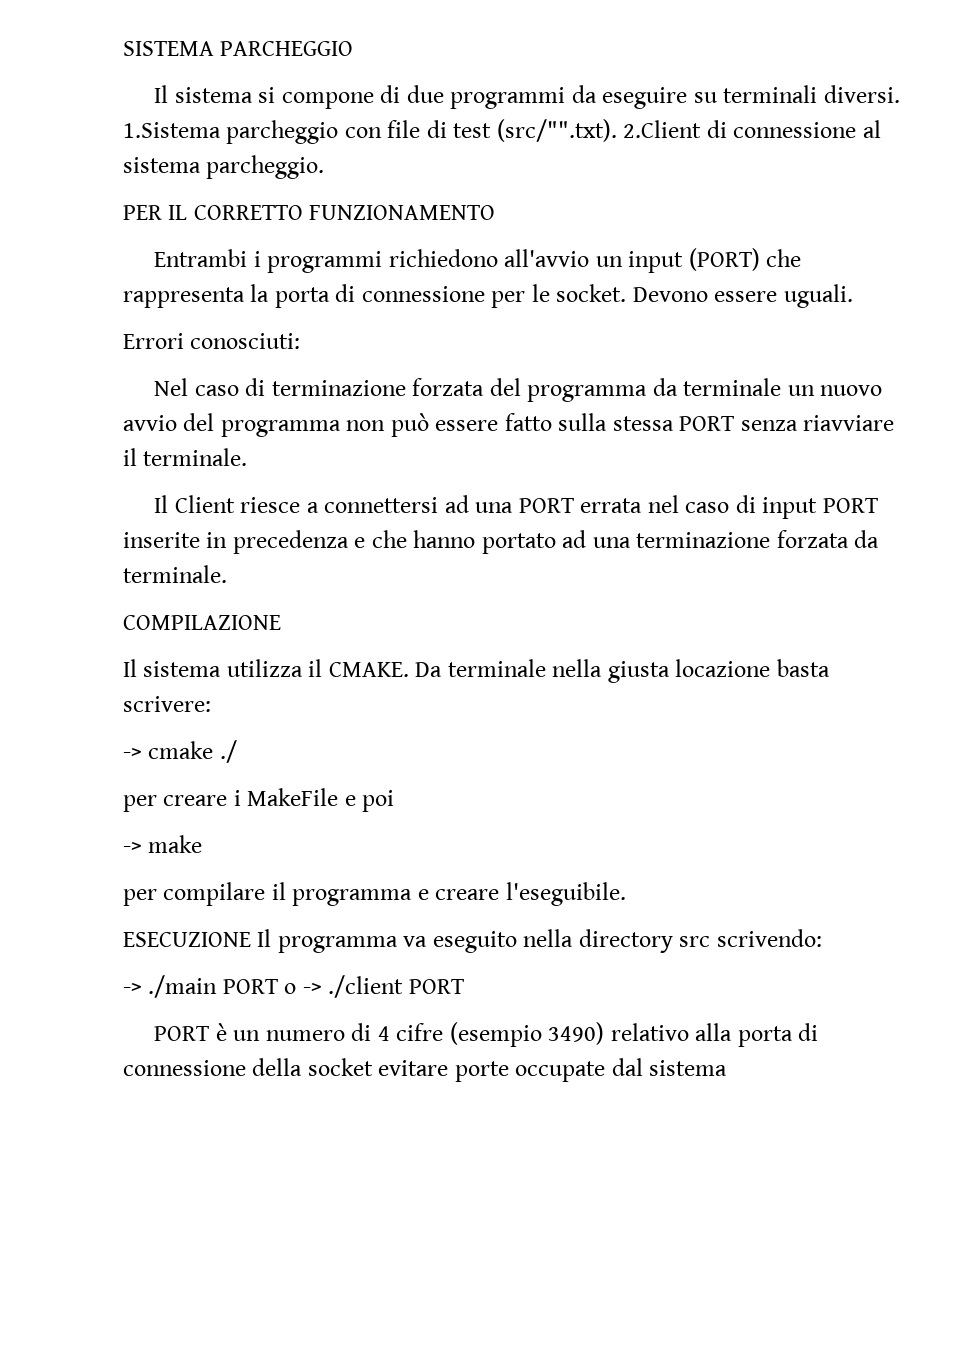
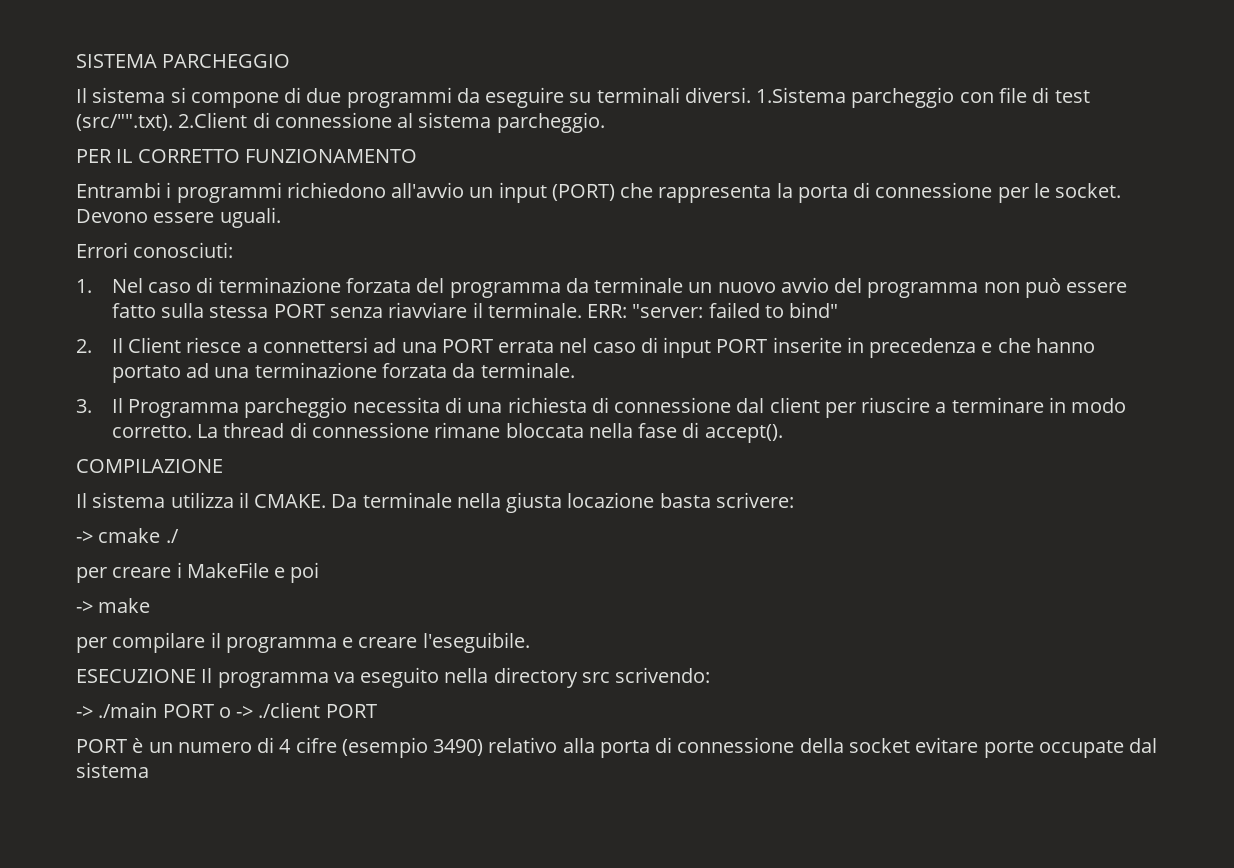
(301, 341) none -> [76,279,92,293] 1.
(248, 457) // -> [587,302,839,318] [76,339,92,353] ERR: "server: failed to bind" // 2.
(227, 574) none -> [76,397,1127,418] [111,422,783,443] // 3. Il Programma parcheggio necessita di una richiesta di connessione dal client per riuscire a terminare in modo corretto. La thread di connessione rimane bloccata nella fase di accept().

